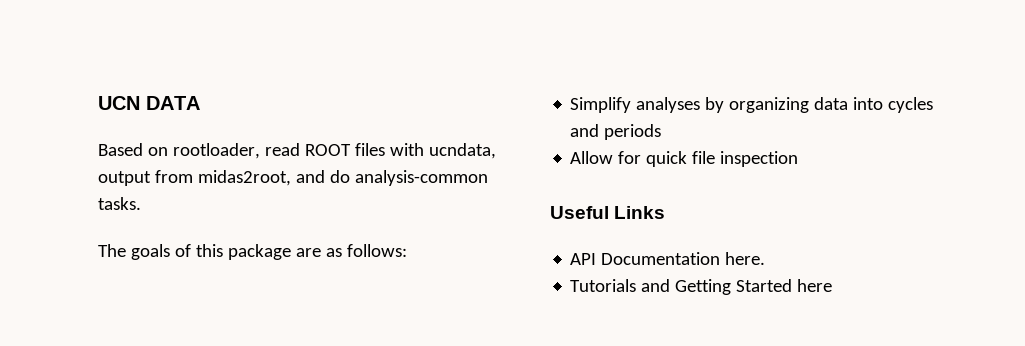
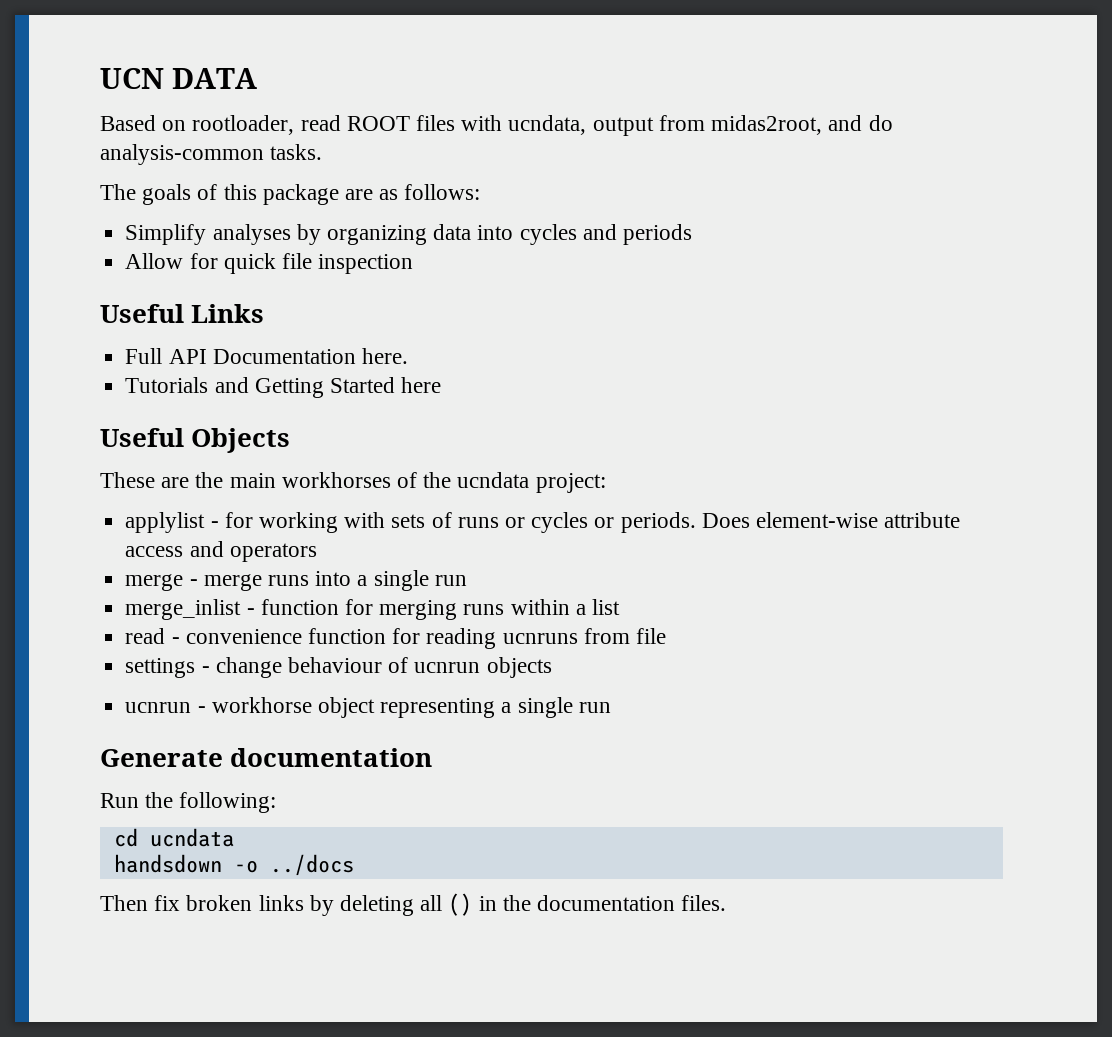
(666, 212) none -> [125,348,163,364] Full
(833, 285) none -> [100,428,291,453] [100,472,606,493] [125,512,961,533] [125,541,317,562] [125,570,467,591] [125,599,620,620] [125,628,666,649] [125,657,552,678] [125,697,611,718] [100,748,433,767] [100,792,277,813] [113,828,234,847] [113,854,354,876] [100,893,727,916] // Useful Objects // These are the main workhorses of the ucndata project: // applylist - for working with sets of runs or cycles or periods. Does element-wise attribute access and operators // merge - merge runs into a single run // merge_inlist - function for merging runs within a list // read - convenience function for reading ucnruns from file // settings - change behaviour of ucnrun objects // ucnrun - workhorse object representing a single run // Generate documentation // Run the following: // cd ucndata // handsdown -o ../docs // Then fix broken links by deleting all () in the documentation files.

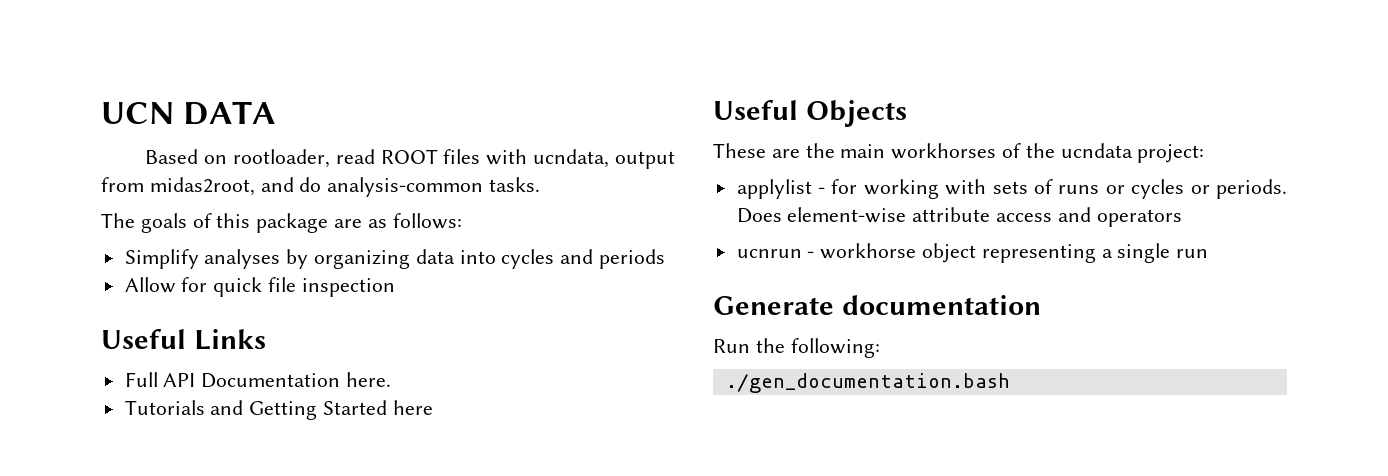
[125,570,467,591] [125,599,620,620] [125,628,666,649] [125,657,552,678] // merge - merge runs into a single run // merge_inlist - function for merging runs within a list // read - convenience function for reading ucnruns from file // settings - change behaviour of ucnrun objects -> (1182, 218) none
[113,828,234,847] [113,854,354,876] [100,893,727,916] cd ucndata // handsdown -o ../docs // Then fix broken links by deleting all () in the documentation files. -> [725,373,1010,393] ./gen_documentation.bash

